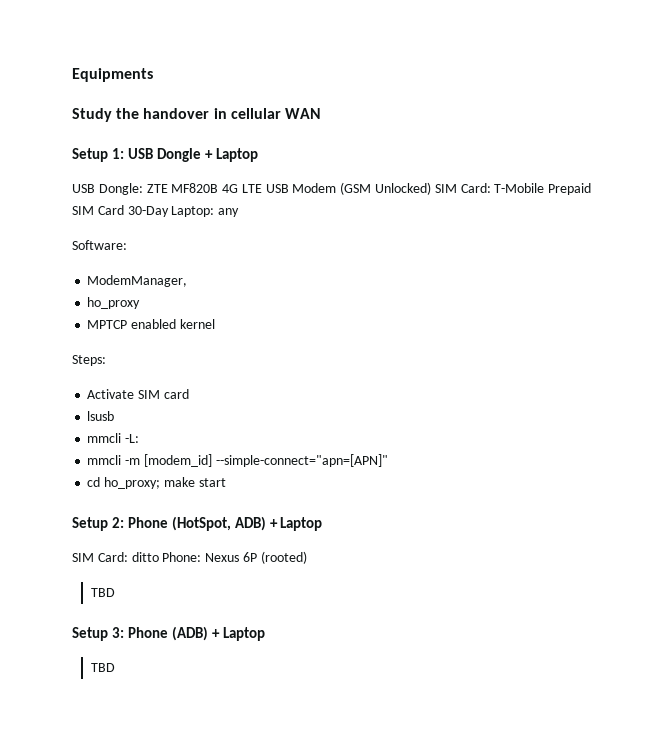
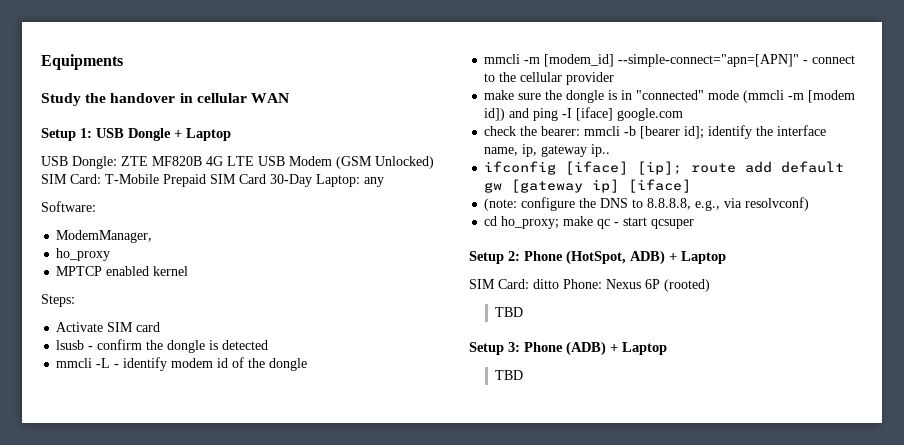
[87,433,140,443] [87,454,388,467] // mmcli -L: // mmcli -m [modem_id] --simple-connect="apn=[APN]" -> [88,339,269,353] [56,357,308,371] [484,54,856,67] [484,72,615,85] [484,90,856,103] [484,107,684,121] [484,125,827,139] [484,144,611,157] [484,161,845,175] [484,179,692,193] [484,197,810,211] - confirm the dongle is detected // mmcli -L - identify modem id of the dongle // mmcli -m [modem_id] --simple-connect="apn=[APN]" - connect to the cellular provider // make sure the dongle is in "connected" mode (mmcli -m [modem id]) and ping -I [iface] google.com // check the bearer: mmcli -b [bearer id]; identify the interface name, ip, gateway ip.. // ifconfig [iface] [ip]; route add default gw [gateway ip] [iface] // (note: configure the DNS to 8.8.8.8, e.g., via resolvconf)
(195, 482) none -> [597,219,620,229] qc -
(226, 482) none -> [651,219,695,229] qcsuper

